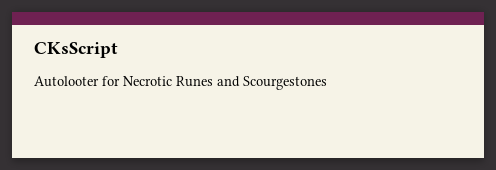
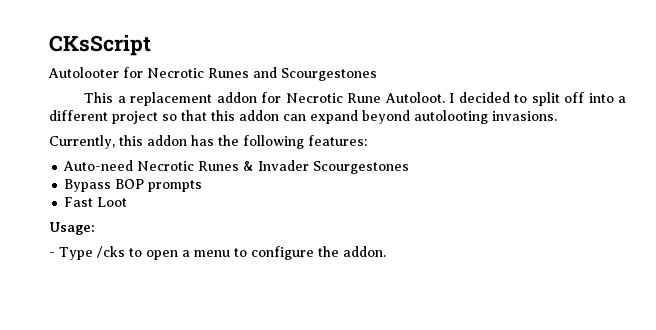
(327, 83) none -> [84,92,627,106] [49,110,557,124] [49,135,367,149] [63,160,410,174] [64,179,203,192] [64,197,128,207] [49,222,95,235] [49,246,386,260] // This a replacement addon for Necrotic Rune Autoloot. I decided to split off into a different project so that this addon can expand beyond autolooting invasions. // Currently, this addon has the following features: // Auto-need Necrotic Runes & Invader Scourgestones // Bypass BOP prompts // Fast Loot // Usage: // - Type /cks to open a menu to configure the addon.

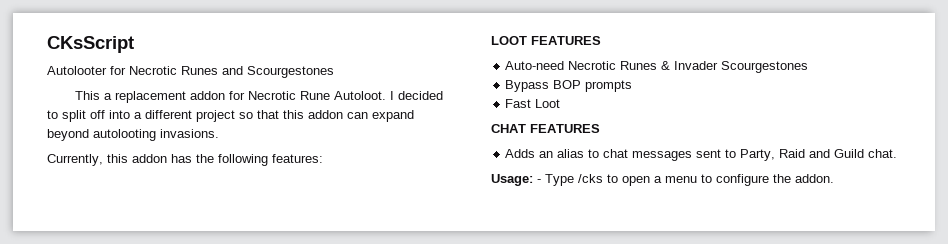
(367, 140) none -> [491,36,601,45] // LOOT FEATURES
(128, 202) none -> [491,124,600,133] [505,149,898,161] // CHAT FEATURES // Adds an alias to chat messages sent to Party, Raid and Guild chat.
(95, 228) // -> (533, 180) none

